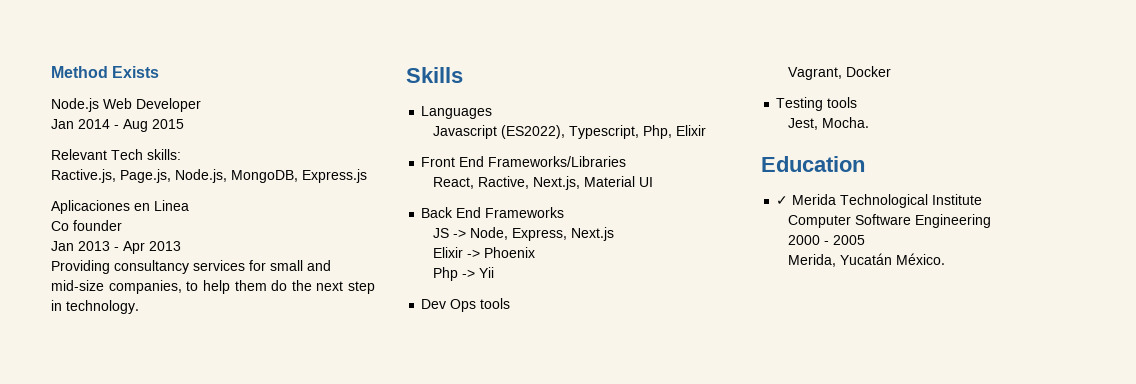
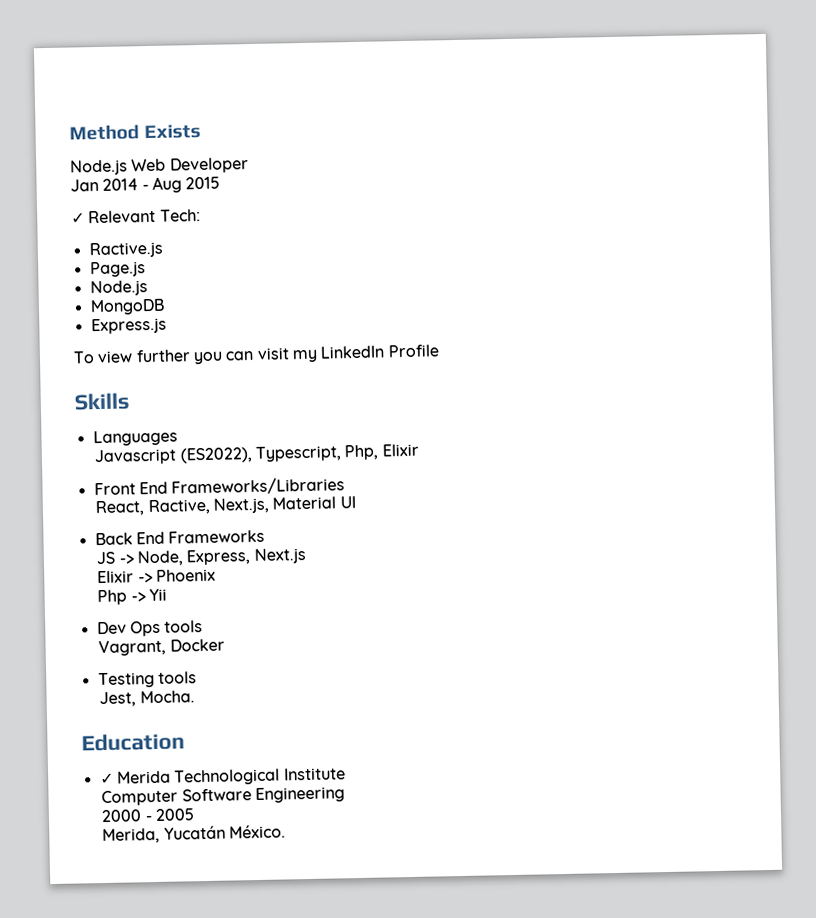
[51,149,181,160] [51,169,367,183] [51,200,189,214] [51,220,122,231] [51,241,181,254] [51,260,331,274] [51,280,375,294] [51,300,139,314] Relevant Tech skills: // Ractive.js, Page.js, Node.js, MongoDB, Express.js // Aplicaciones en Linea // Co founder // Jan 2013 - Apr 2013 // Providing consultancy services for small and mid-size companies, to help them do the next step in technology. -> [71,209,201,224] [88,241,163,259] [89,261,146,278] [89,280,148,297] [89,298,165,316] [90,317,167,335] [73,344,439,365] ✓ Relevant Tech: // Ractive.js // Page.js // Node.js // MongoDB // Express.js // To view further you can visit my LinkedIn Profile

